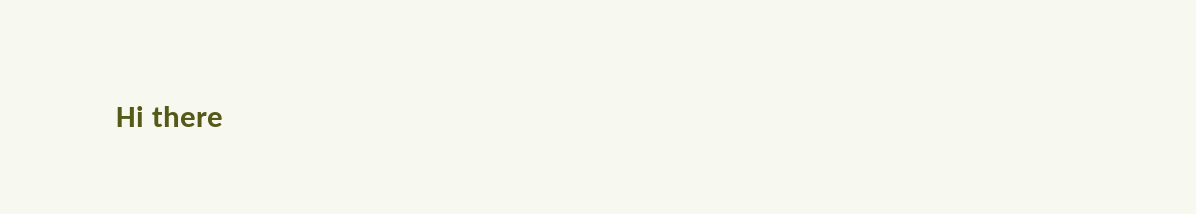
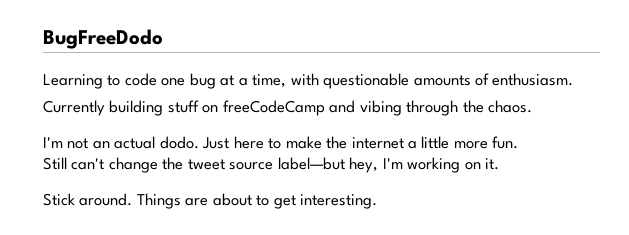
[116,106,224,127] Hi there -> [43,29,163,49] [43,73,574,89] [43,100,533,116] [43,136,519,149] [43,157,500,173] [43,193,378,209] BugFreeDodo // Learning to code one bug at a time, with questionable amounts of enthusiasm. // Currently building stuff on freeCodeCamp and vibing through the chaos. // I'm not an actual dodo. Just here to make the internet a little more fun. // Still can't change the tweet source label—but hey, I'm working on it. // Stick around. Things are about to get interesting.

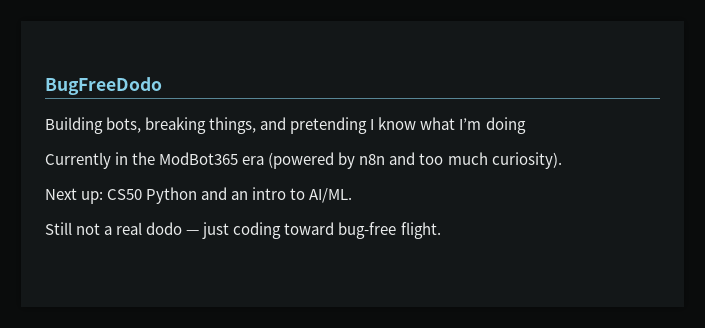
[43,73,574,89] [43,100,533,116] [43,136,519,149] [43,157,500,173] [43,193,378,209] Learning to code one bug at a time, with questionable amounts of enthusiasm. // Currently building stuff on freeCodeCamp and vibing through the chaos. // I'm not an actual dodo. Just here to make the internet a little more fun. // Still can't change the tweet source label—but hey, I'm working on it. // Stick around. Things are about to get interesting. -> [45,117,526,134] [45,152,562,169] [45,187,353,204] [45,222,441,239] Building bots, breaking things, and pretending I know what I’m doing // Currently in the ModBot365 era (powered by n8n and too much curiosity). // Next up: CS50 Python and an intro to AI/ML. // Still not a real dodo — just coding toward bug-free flight.

